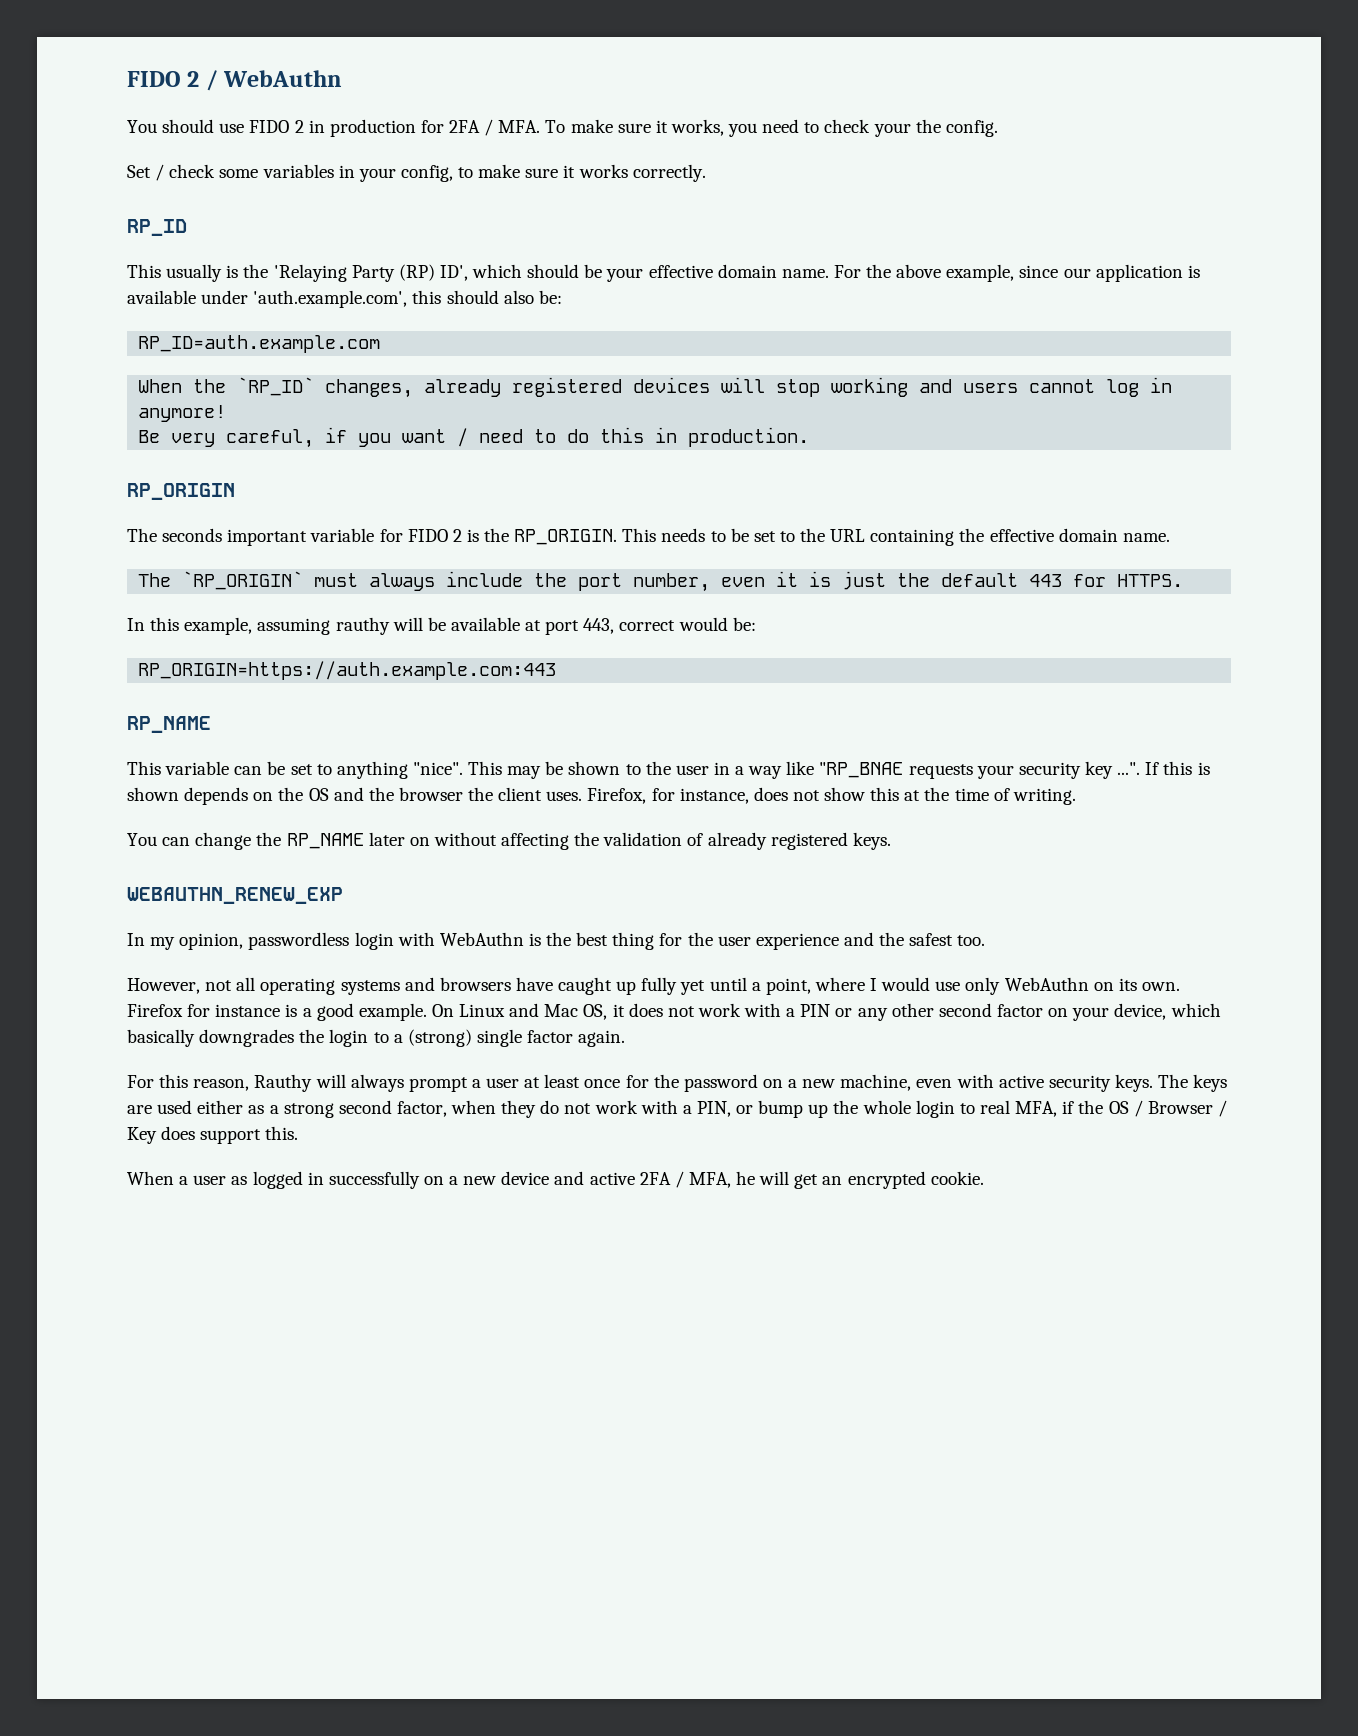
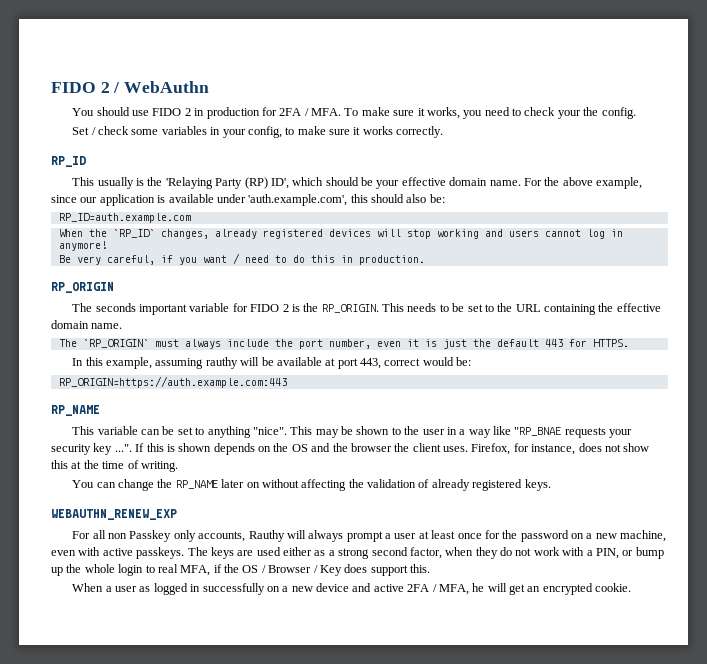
[127,932,986,950] [127,977,1180,995] [127,1003,1221,1021] [127,1029,626,1047] [127,1074,250,1091] In my opinion, passwordless login with WebAuthn is the best thing for the user experience and the safest too. // However, not all operating systems and browsers have caught up fully yet until a point, where I would use only WebAuthn on its own. Firefox for instance is a good example. On Linux and Mac OS, it does not work with a PIN or any other second factor on your device, which basically downgrades the login to a (strong) single factor again. // For this reason, -> [72,530,246,542] For all non Passkey only accounts,
[1048,1074,1153,1092] security keys. -> [136,547,185,559] passkeys.

